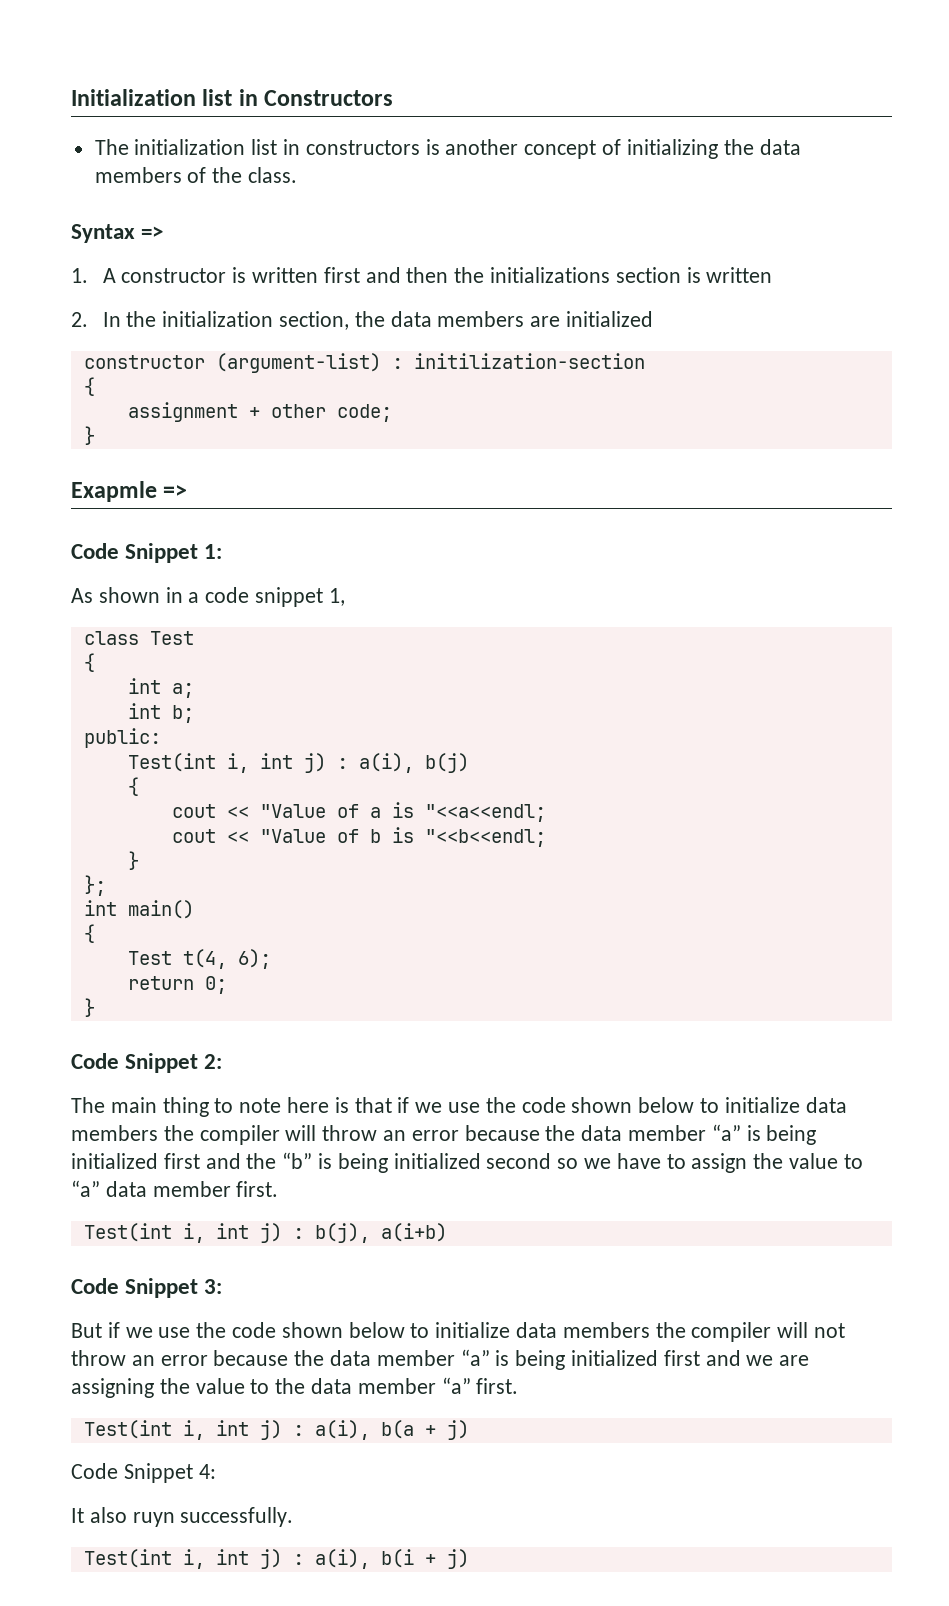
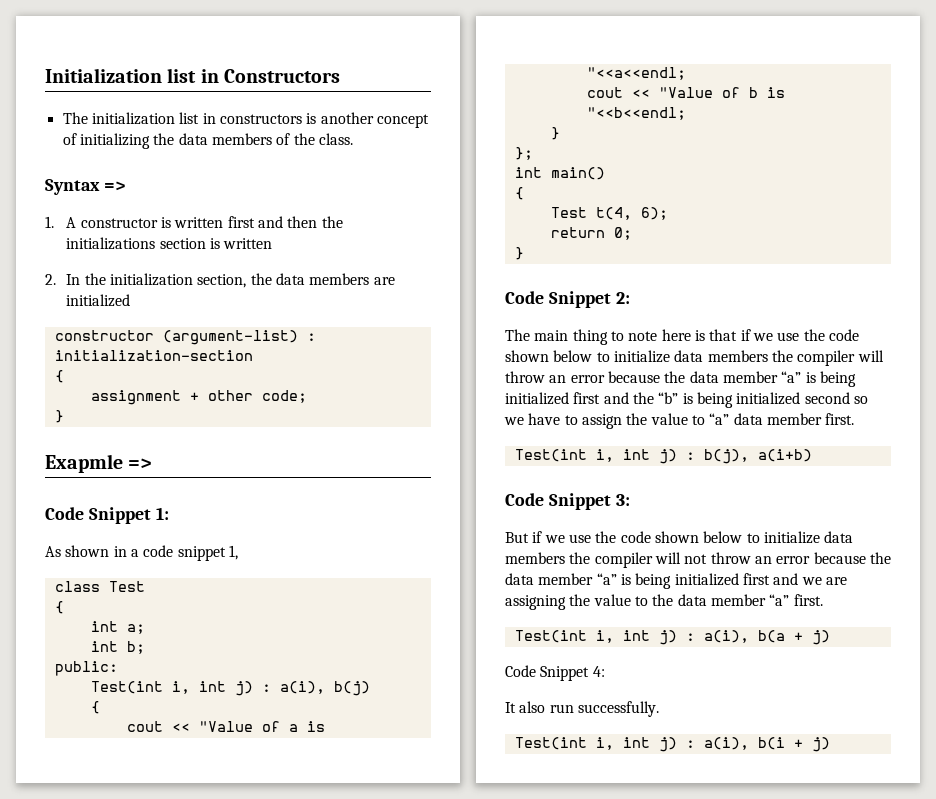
[413,353,645,369] initilization-section -> [54,350,253,361] initialization-section
[132,1512,175,1527] ruyn -> [549,704,574,713] run

